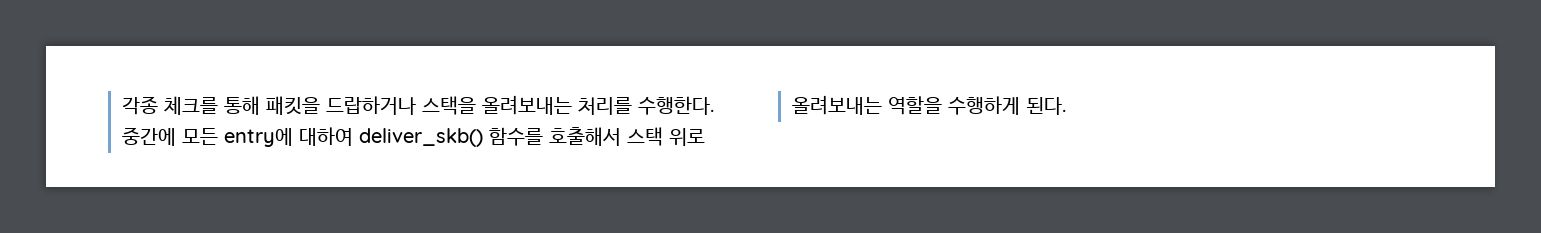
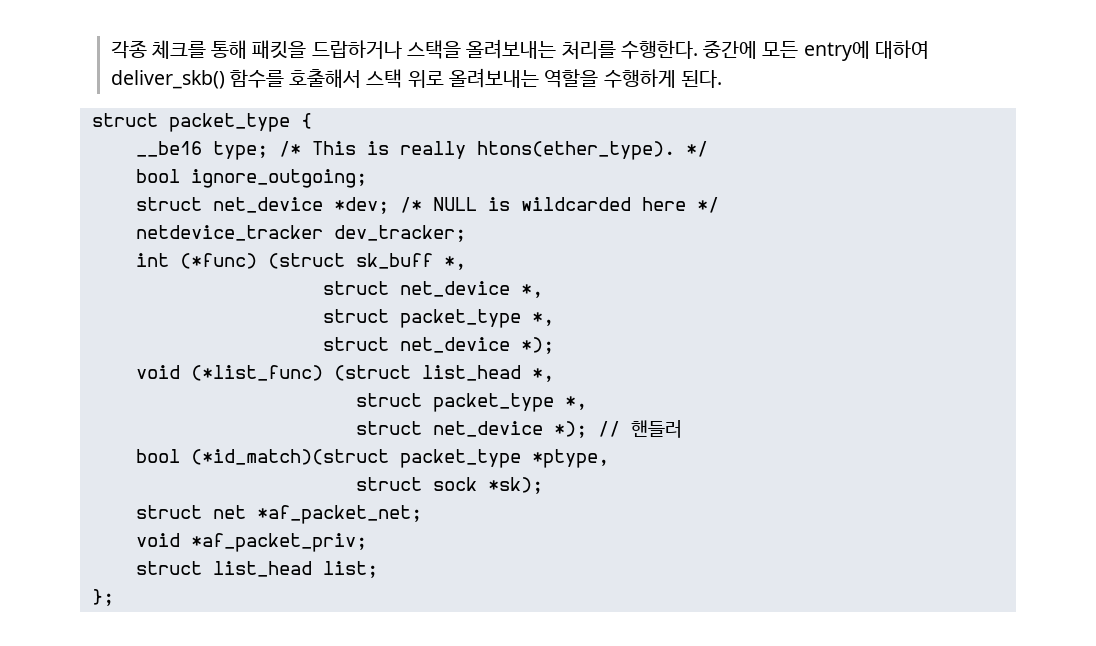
(1066, 106) none -> [91,113,312,132] [135,141,708,160] [135,169,367,188] [135,197,719,214] [135,225,466,242] [135,253,466,270] [322,281,543,298] [322,309,554,328] [322,337,554,354] [135,365,554,382] [355,393,587,412] [355,420,682,438] [135,449,609,468] [355,477,543,494] [135,505,422,524] [135,533,367,552] [135,561,378,578] [91,589,114,606] // struct packet_type { // __be16 type; /* This is really htons(ether_type). */ // bool ignore_outgoing; // struct net_device *dev; /* NULL is wildcarded here */ // netdevice_tracker dev_tracker; // int (*func) (struct sk_buff *, // struct net_device *, // struct packet_type *, // struct net_device *); // void (*list_func) (struct list_head *, // struct packet_type *, // struct net_device *); // 핸들러 // bool (*id_match)(struct packet_type *ptype, // struct sock *sk); // struct net *af_packet_net; // void *af_packet_priv; // struct list_head list; // };

